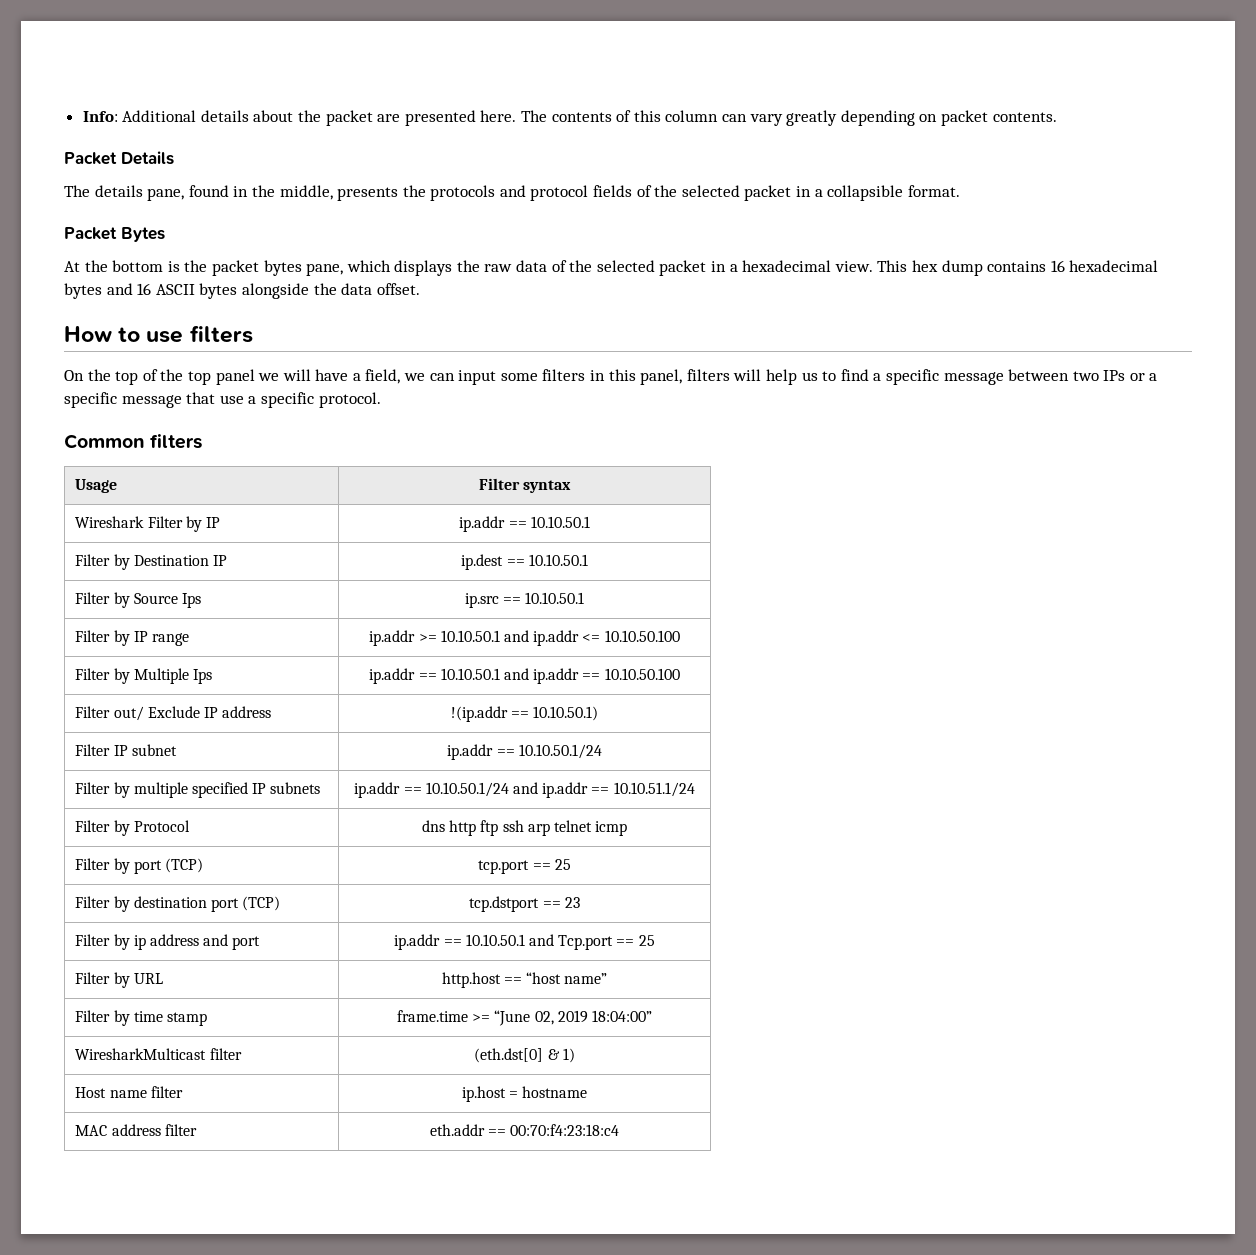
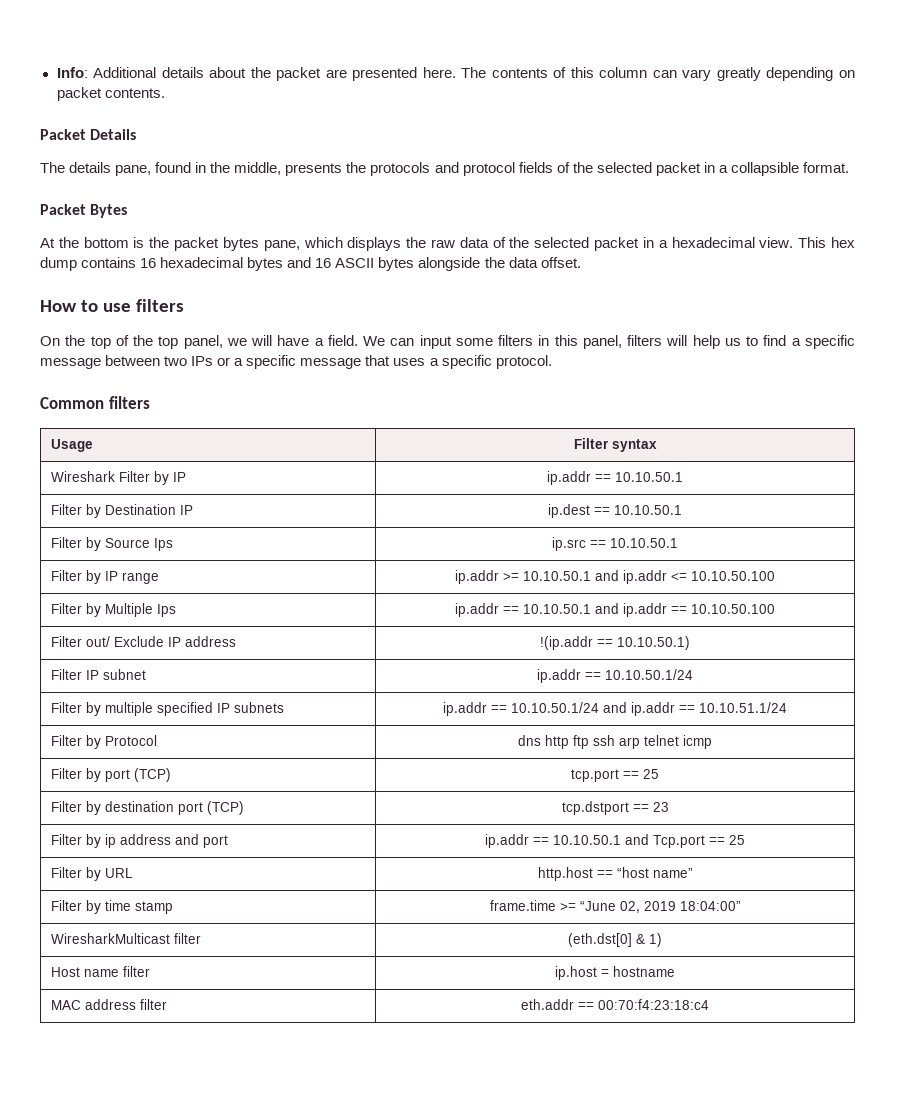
[215,369,255,385] panel -> [183,335,223,349] panel,
[365,369,426,384] field, we -> [327,335,386,346] field. We
[219,395,244,404] use -> [393,358,426,366] uses

